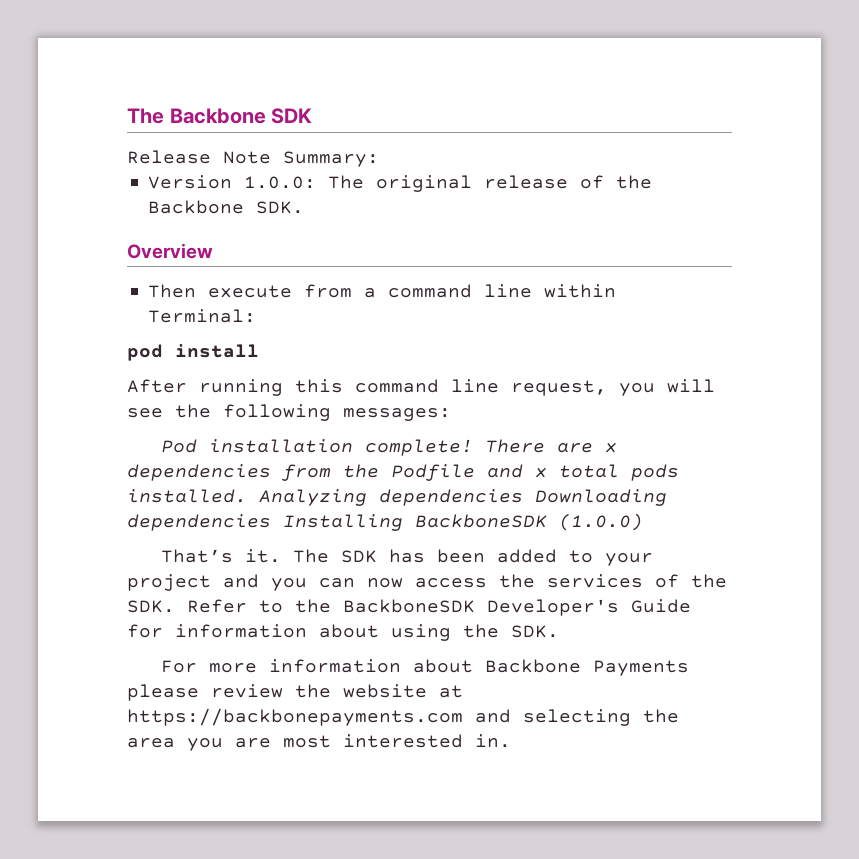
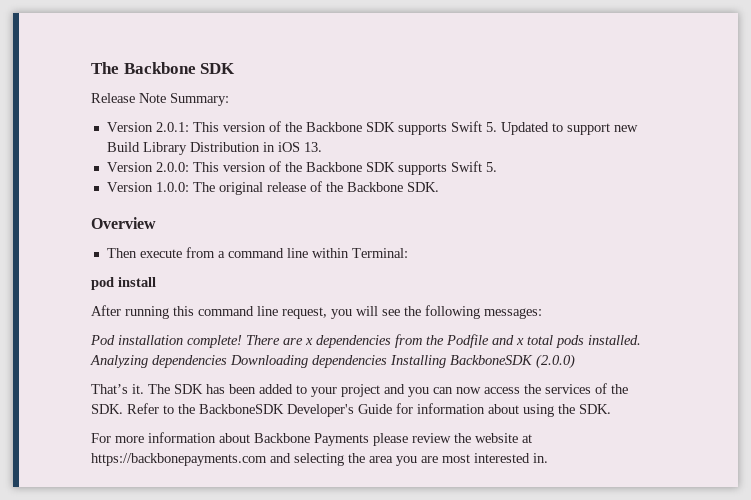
(379, 159) none -> [106,121,638,135] [106,142,322,155] [106,161,497,175] // Version 2.0.1: This version of the Backbone SDK supports Swift 5. Updated to support new Build Library Distribution in iOS 13. // Version 2.0.0: This version of the Backbone SDK supports Swift 5.
[559,513,643,531] (1.0.0) -> [536,354,575,369] (2.0.0)

